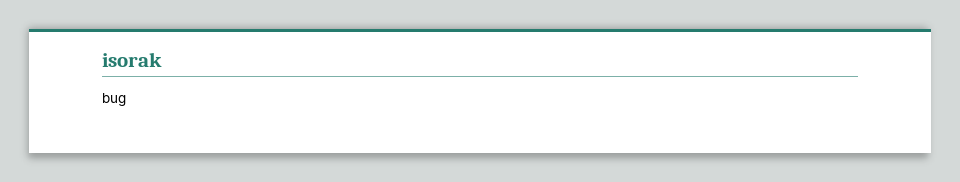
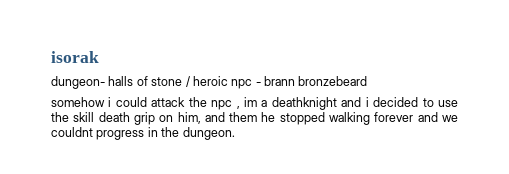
[102,93,126,106] bug -> [51,76,368,89] [51,97,458,110] [51,112,459,125] [51,127,235,140] dungeon- halls of stone / heroic npc - brann bronzebeard // somehow i could attack the npc , im a deathknight and i decided to use the skill death grip on him, and them he stopped walking forever and we couldnt progress in the dungeon.

